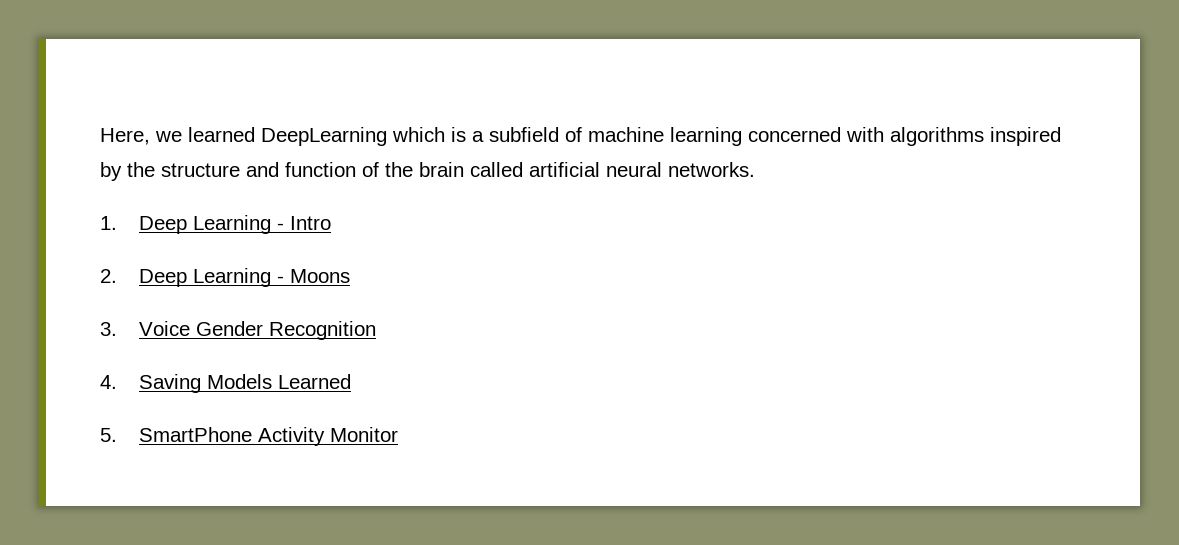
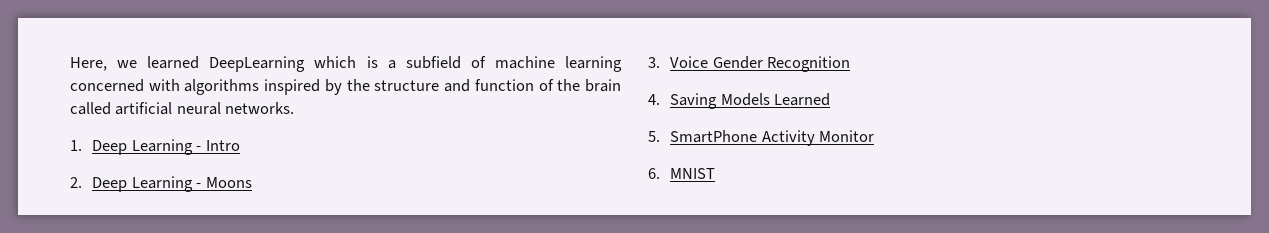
(399, 434) none -> [648,168,716,179] // 6. MNIST

